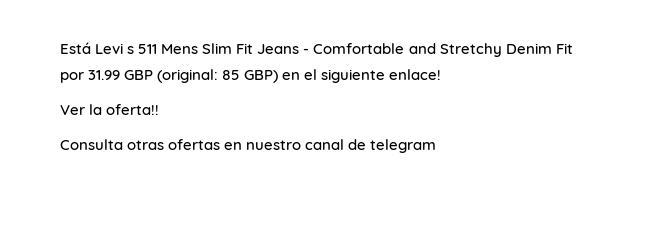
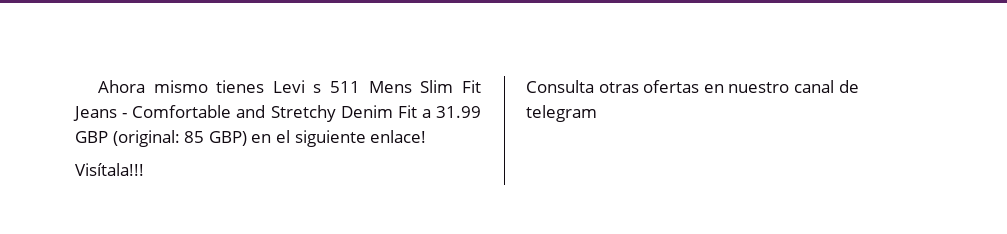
[60,42,91,54] Está -> [97,80,265,93] Ahora mismo tienes
[60,72,84,83] por -> [421,109,431,118] a
[60,104,160,115] Ver la oferta!! -> [75,163,144,176] Visítala!!!

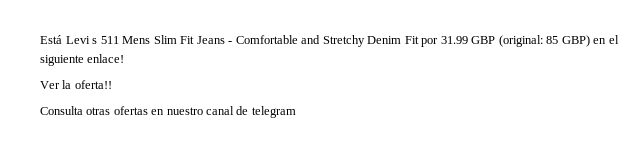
[97,80,265,93] Ahora mismo tienes -> [40,35,62,44] Está
[421,109,431,118] a -> [421,38,439,47] por
[75,163,144,176] Visítala!!! -> [40,80,112,89] Ver la oferta!!

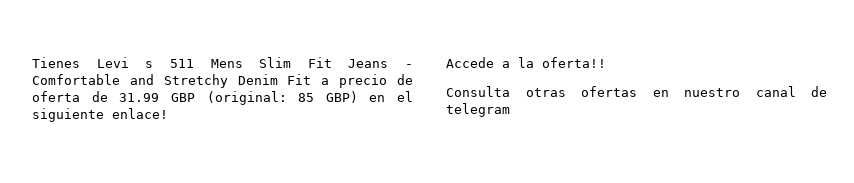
[40,35,62,44] Está -> [32,57,80,68] Tienes
[421,38,439,47] por -> [321,74,413,88] [32,91,108,102] a precio de oferta de
[40,81,60,89] Ver -> [446,57,510,68] Accede a

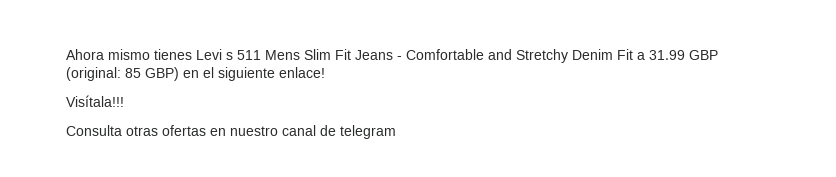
[32,57,80,68] Tienes -> [66,49,192,60] Ahora mismo tienes
[339,74,413,88] [32,91,108,102] precio de oferta de -> (645, 56) none
[446,57,606,68] Accede a la oferta!! -> [66,95,124,107] Visítala!!!

